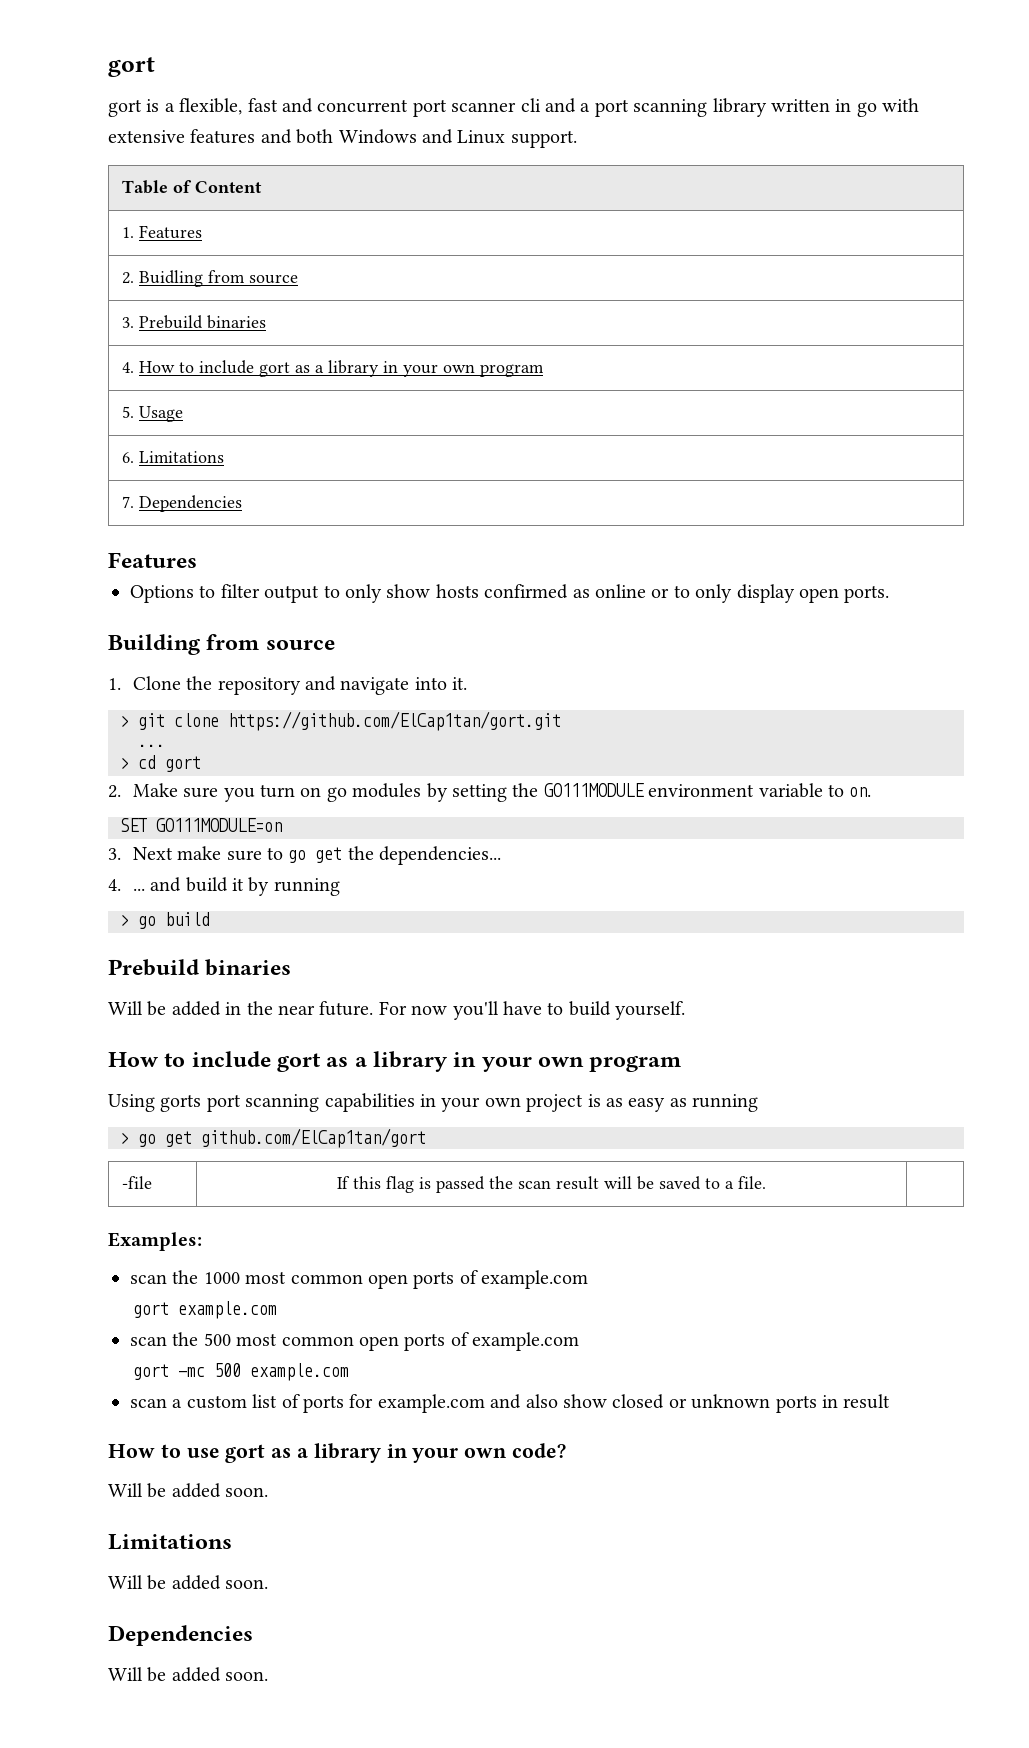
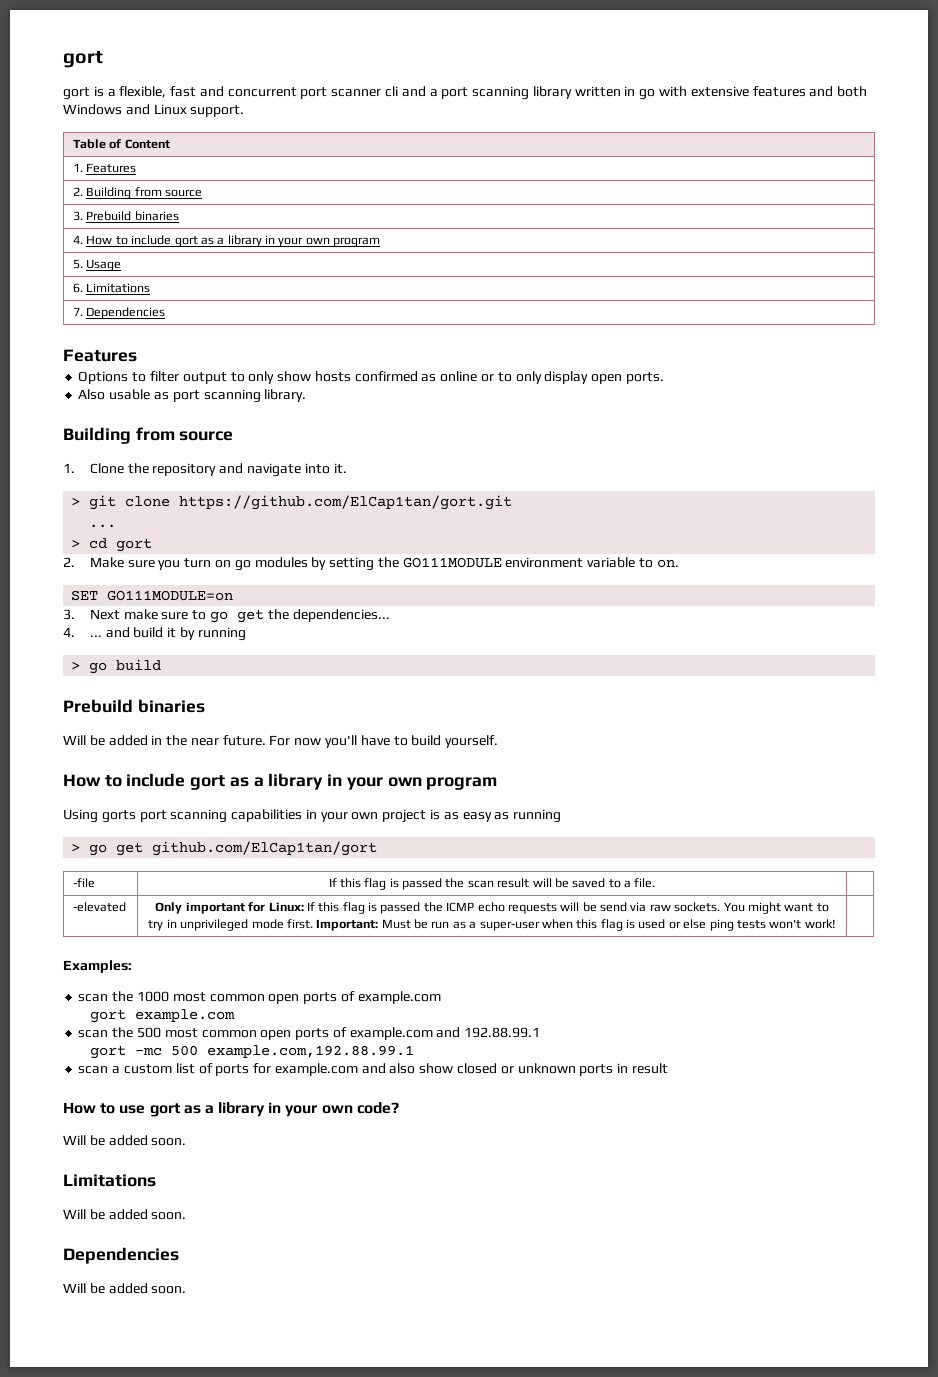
[139,270,204,287] Buidling -> [86,187,132,199] Building
(890, 594) none -> [78,389,307,403] // Also usable as port scanning library.
(766, 1182) none -> [73,902,127,912] [155,902,829,914] [148,919,836,931] // -elevated | Only important for Linux: If this flag is passed the ICMP echo requests will be send via raw sockets. You might want to try in unprivileged mode first. Important: Must be run as a super-user when this flag is used or else ping tests won't work! |
(580, 1341) none -> [436,1027,541,1038] and 192.88.99.1
[249,1363,349,1381] example.com -> [206,1045,414,1058] example.com,192.88.99.1

